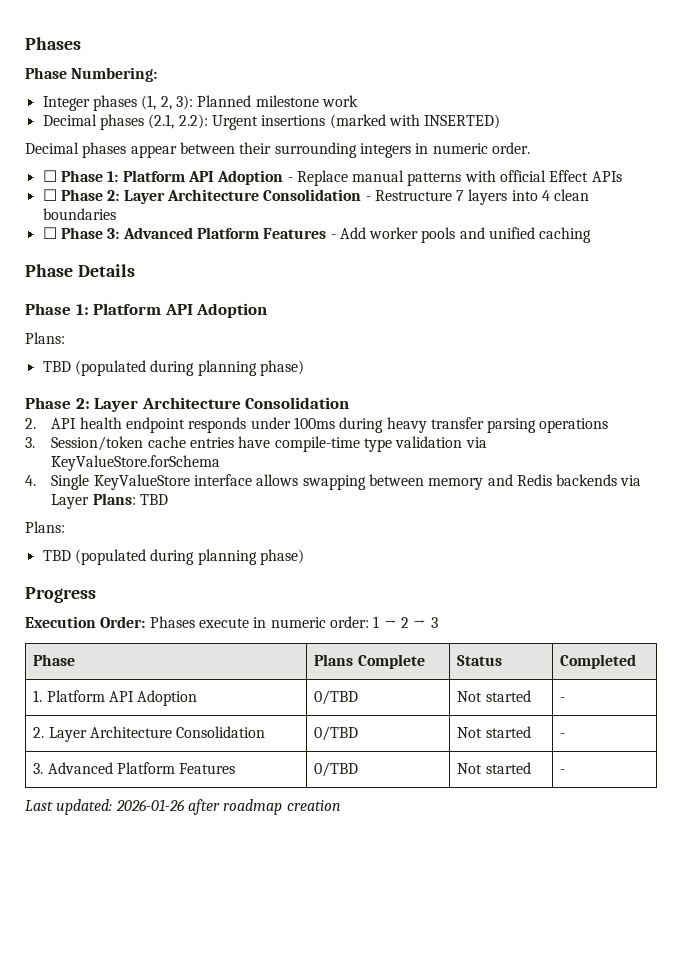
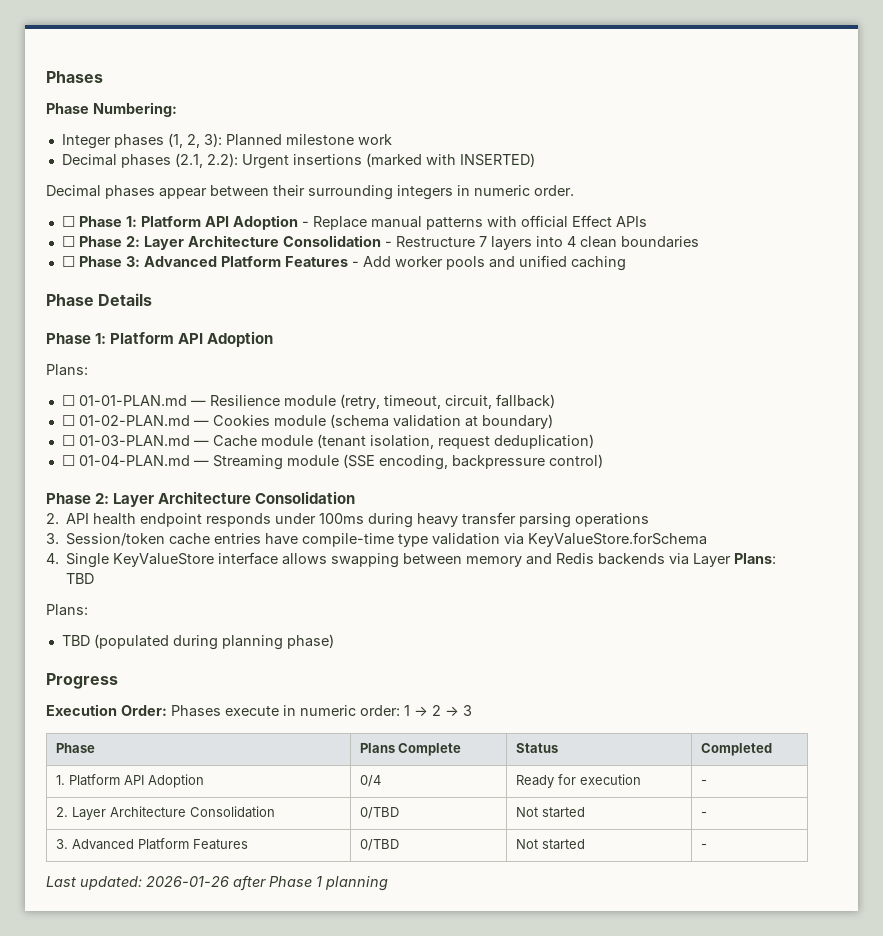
[42,360,304,376] TBD (populated during planning phase) -> [61,394,555,409] [61,414,553,429] [61,434,594,449] [61,454,603,470] ☐ 01-01-PLAN.md — Resilience module (retry, timeout, circuit, fallback) // ☐ 01-02-PLAN.md — Cookies module (schema validation at boundary) // ☐ 01-03-PLAN.md — Cache module (tenant isolation, request deduplication) // ☐ 01-04-PLAN.md — Streaming module (SSE encoding, backpressure control)
[314,690,359,705] [457,690,531,702] 0/TBD | Not started -> [359,775,381,787] [515,774,641,788] 0/4 | Ready for execution
[223,799,341,815] roadmap creation -> [269,876,388,891] Phase 1 planning

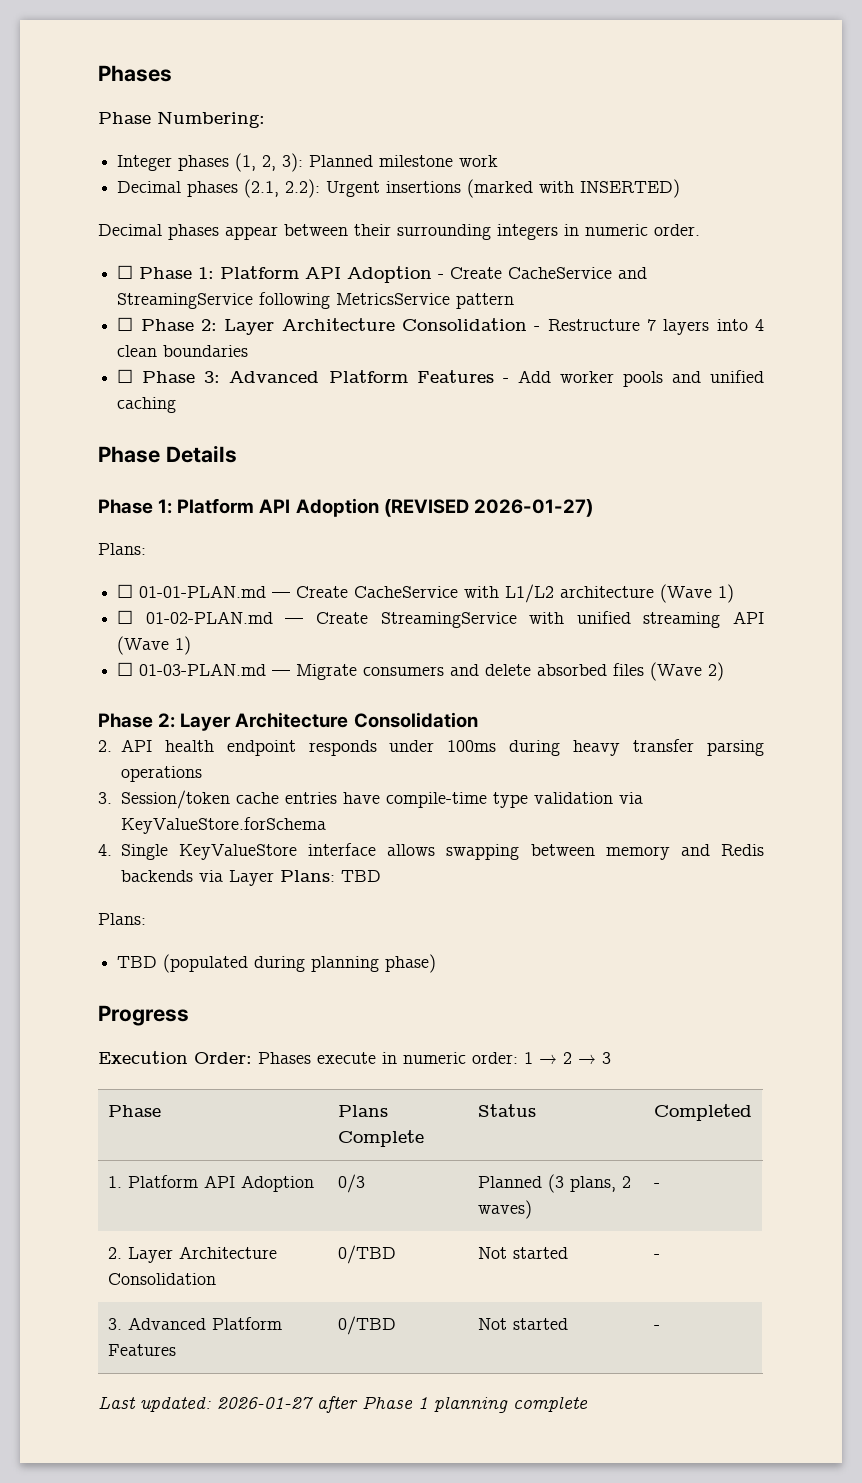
[312,215,647,230] Replace manual patterns with official Effect APIs -> [450,267,648,279] [117,292,515,309] Create CacheService and StreamingService following MetricsService pattern
(274, 339) none -> [383,499,593,517] (REVISED 2026-01-27)
[209,394,555,409] [61,414,553,429] [61,434,594,449] [61,454,603,470] Resilience module (retry, timeout, circuit, fallback) // ☐ 01-02-PLAN.md — Cookies module (schema validation at boundary) // ☐ 01-03-PLAN.md — Cache module (tenant isolation, request deduplication) // ☐ 01-04-PLAN.md — Streaming module (SSE encoding, backpressure control) -> [296,584,735,603] [117,610,764,628] [117,636,192,655] [117,662,725,681] Create CacheService with L1/L2 architecture (Wave 1) // ☐ 01-02-PLAN.md — Create StreamingService with unified streaming API (Wave 1) // ☐ 01-03-PLAN.md — Migrate consumers and delete absorbed files (Wave 2)
[359,775,381,787] [515,774,641,788] 0/4 | Ready for execution -> [337,1174,365,1193] [477,1174,631,1193] [477,1200,532,1219] 0/3 | Planned (3 plans, 2 waves)
[146,876,229,887] 2026-01-26 -> [217,1397,314,1409] 2026-01-27
(388, 883) none -> [513,1396,588,1412] complete

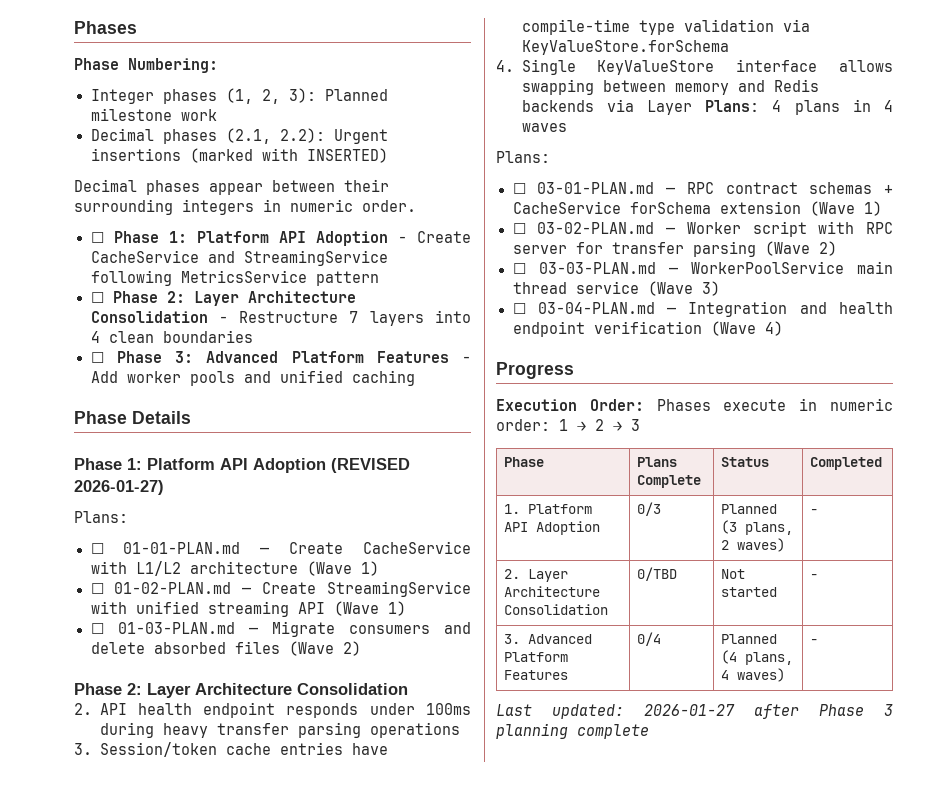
[340,870,381,882] [98,913,146,925] [117,954,437,973] TBD // Plans: // TBD (populated during planning phase) -> [772,99,893,115] [521,123,567,132] [496,151,550,163] [512,182,893,194] [512,201,882,216] [512,221,893,237] [512,241,837,257] [512,261,893,274] [512,281,720,296] [512,301,893,317] [512,321,783,337] 4 plans in 4 waves // Plans: // ☐ 03-01-PLAN.md — RPC contract schemas + CacheService forSchema extension (Wave 1) // ☐ 03-02-PLAN.md — Worker script with RPC server for transfer parsing (Wave 2) // ☐ 03-03-PLAN.md — WorkerPoolService main thread service (Wave 3) // ☐ 03-04-PLAN.md — Integration and health endpoint verification (Wave 4)
[337,1316,396,1335] [477,1318,568,1330] 0/TBD | Not started -> [637,632,662,646] [721,634,778,644] [721,650,794,665] [721,668,786,682] 0/4 | Planned (4 plans, 4 waves)
[418,1397,428,1409] 1 -> [884,704,893,716] 3

